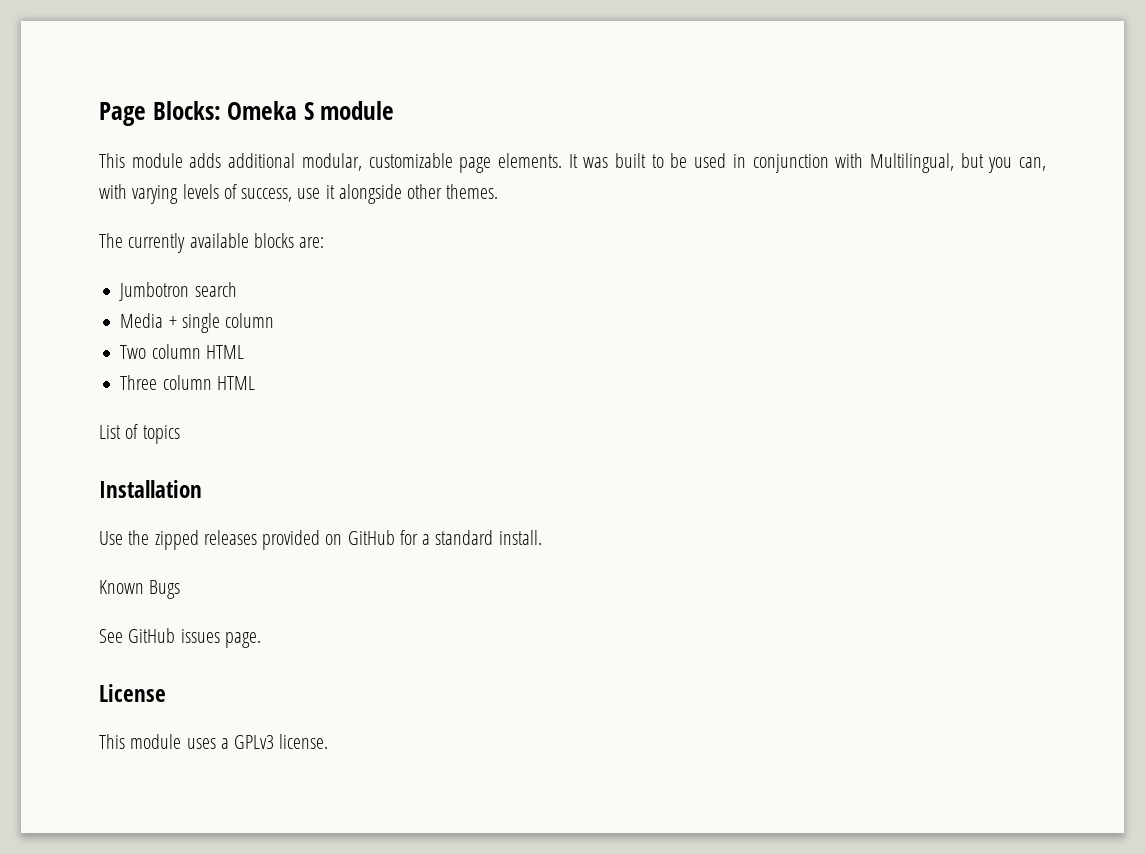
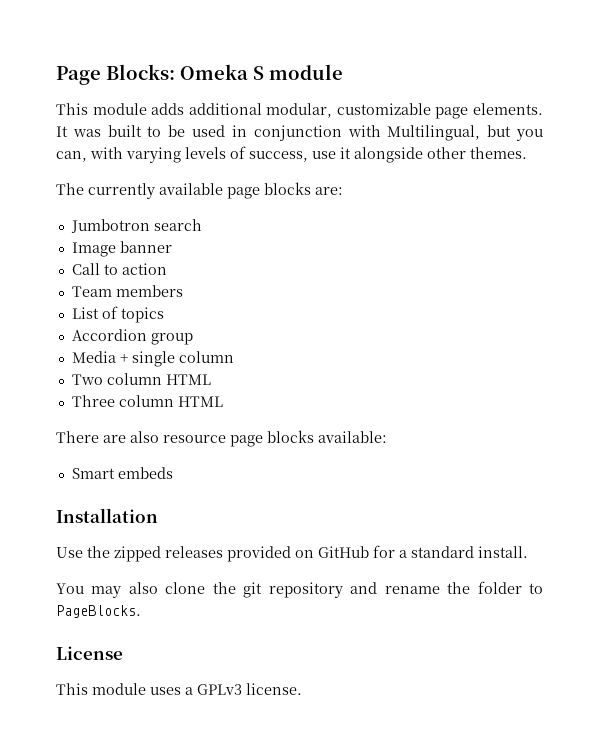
(249, 240) none -> [227,187,260,199] page
(237, 289) none -> [71,241,172,257] [71,263,167,275] [71,285,183,297] [71,306,164,323] [71,329,193,345] // Image banner // Call to action // Team members // List of topics // Accordion group
[99,424,180,444] List of topics -> [56,430,387,447] [71,467,173,479] There are also resource page blocks available: // Smart embeds
[99,580,181,599] [99,628,261,648] Known Bugs // See GitHub issues page. -> [56,581,543,598] [56,605,141,618] You may also clone the git repository and rename the folder to PageBlocks.

